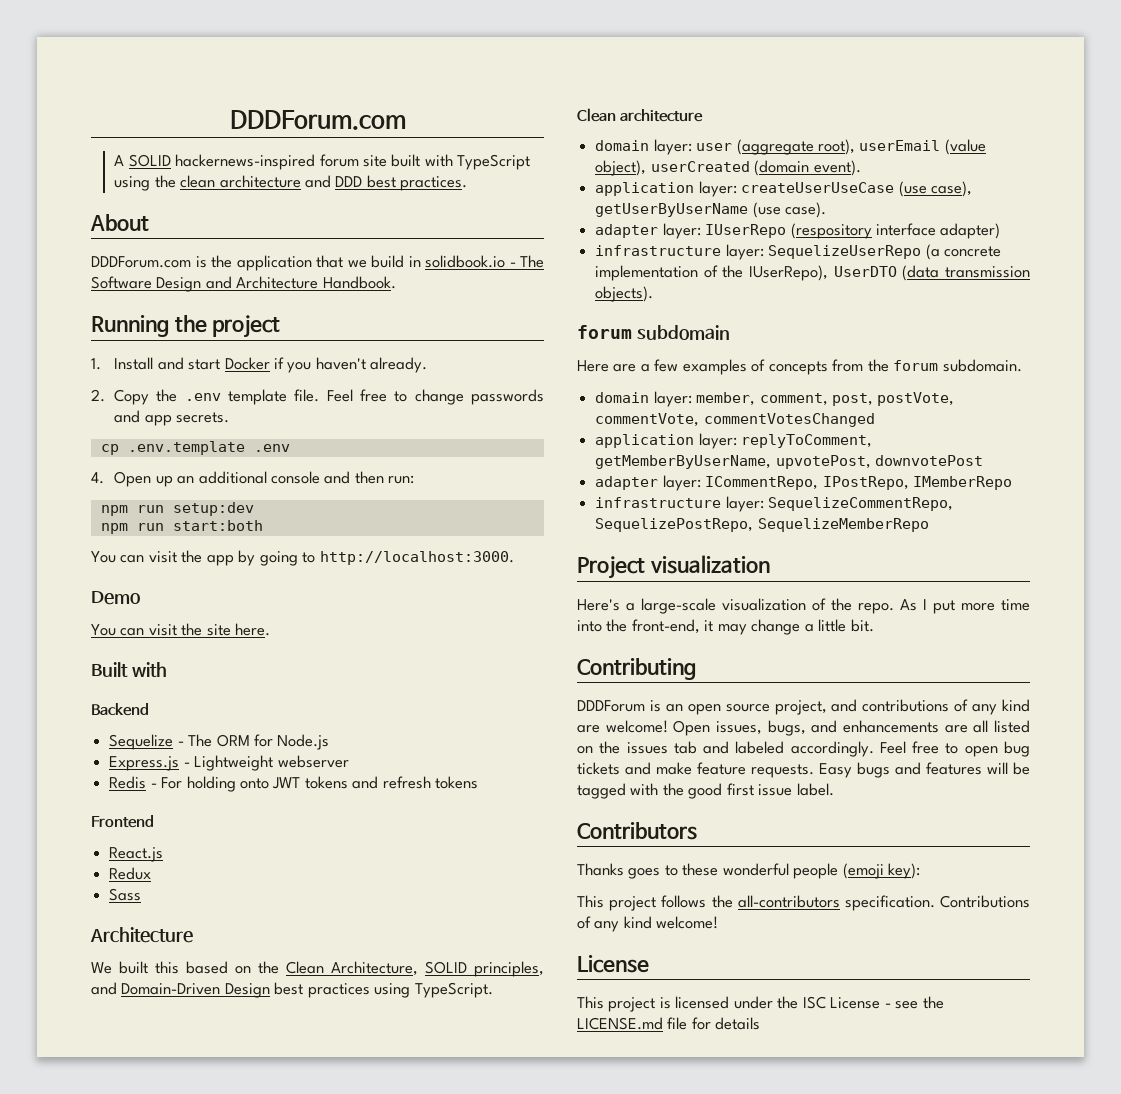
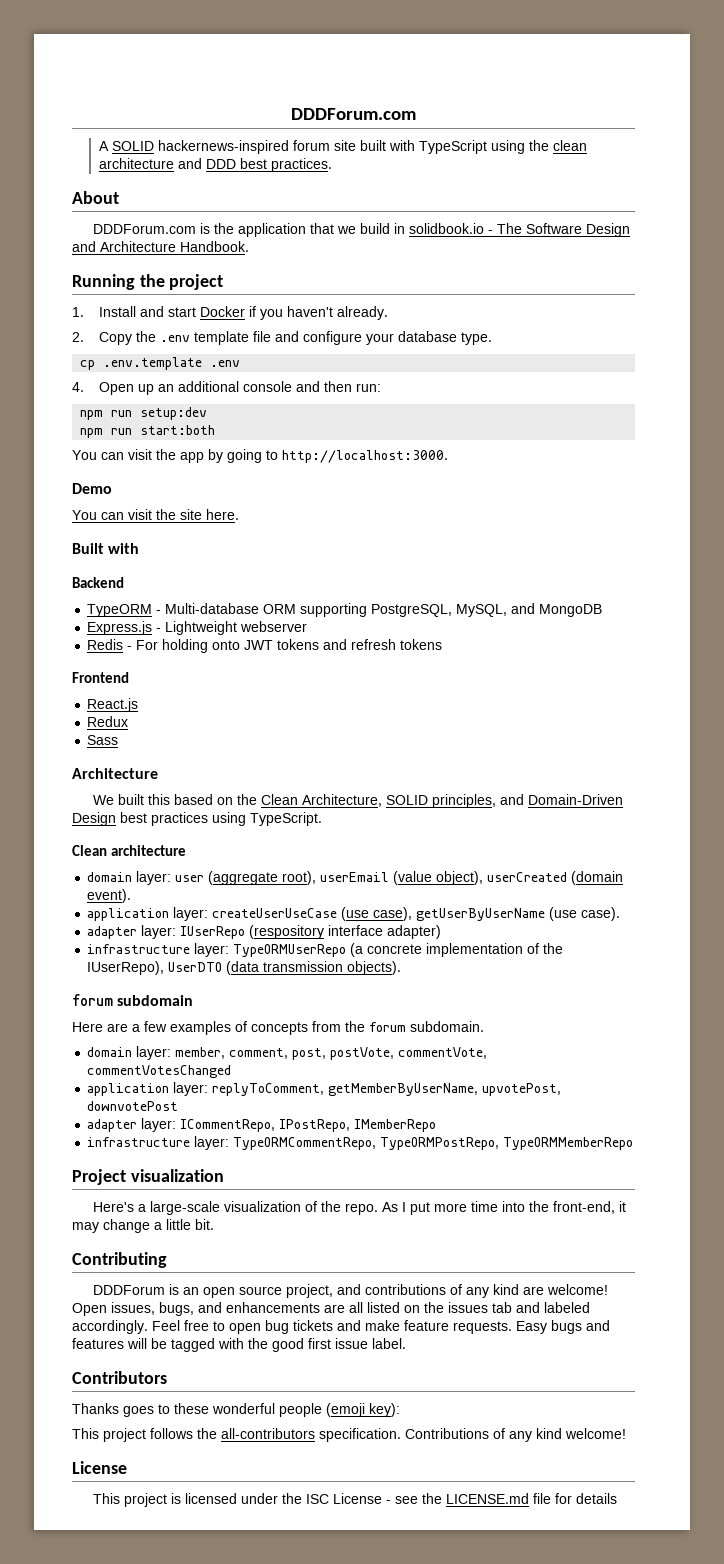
[294,389,544,405] [114,410,230,426] file. Feel free to change passwords and app secrets. -> [252,331,492,345] file and configure your database type.
[109,734,330,750] Sequelize - The ORM for Node.js -> [87,603,603,617] TypeORM - Multi-database ORM supporting PostgreSQL, MySQL, and MongoDB
[768,245,922,259] SequelizeUserRepo -> [233,944,347,957] TypeORMUserRepo
[768,497,954,511] [595,518,929,532] SequelizeCommentRepo, SequelizePostRepo, SequelizeMemberRepo -> [233,1137,634,1150] TypeORMCommentRepo, TypeORMPostRepo, TypeORMMemberRepo

